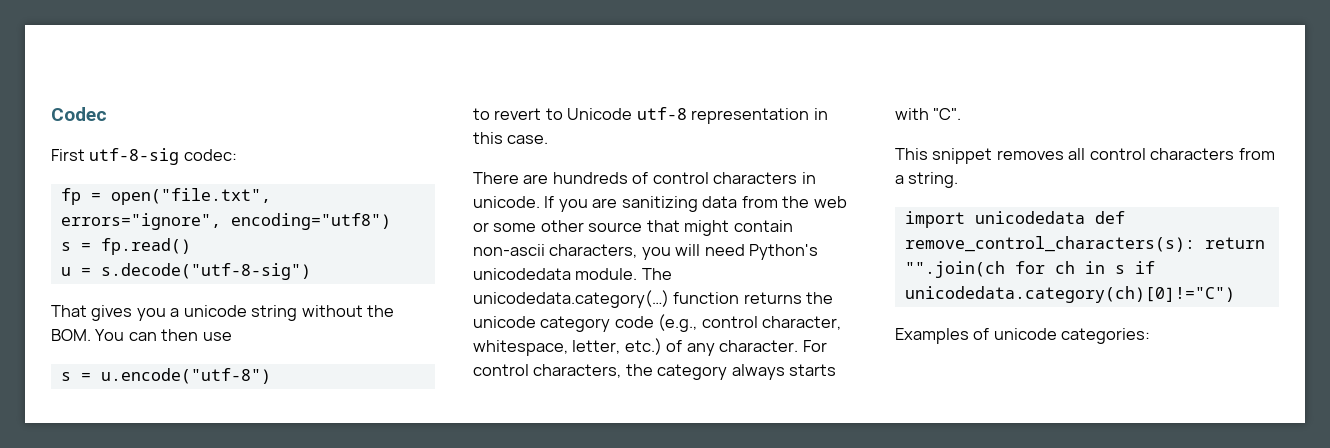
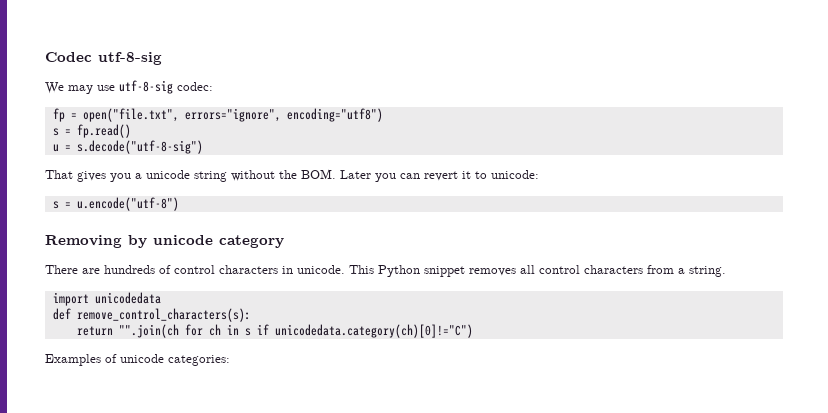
[51,149,85,161] // First -> [98,52,162,65] [45,82,115,94] utf-8-sig // We may use
[95,329,232,341] [60,368,271,384] [473,107,828,124] [473,132,549,144] You can then use // s = u.encode("utf-8") // to revert to Unicode utf-8 representation in this case. -> [340,170,539,182] [52,197,179,211] [45,235,284,248] Later you can revert it to unicode: // s = u.encode("utf-8") // Removing by unicode category
[544,196,847,212] [473,220,793,236] [473,244,819,260] [473,268,672,280] [473,290,834,308] [473,314,842,332] [473,338,827,356] [473,364,837,380] [895,108,962,120] [895,148,928,160] If you are sanitizing data from the web or some other source that might contain non-ascii characters, you will need Python's unicodedata module. The unicodedata.category(…) function returns the unicode category code (e.g., control character, whitespace, letter, etc.) of any character. For control characters, the category always starts with "C". // This -> [349,265,420,277] This Python
(1085, 217) none -> (161, 298) //
(1195, 244) none -> (251, 315) //

